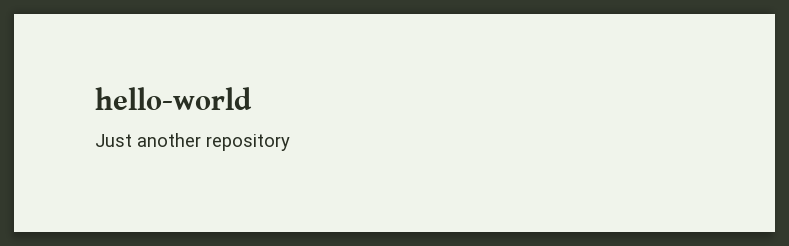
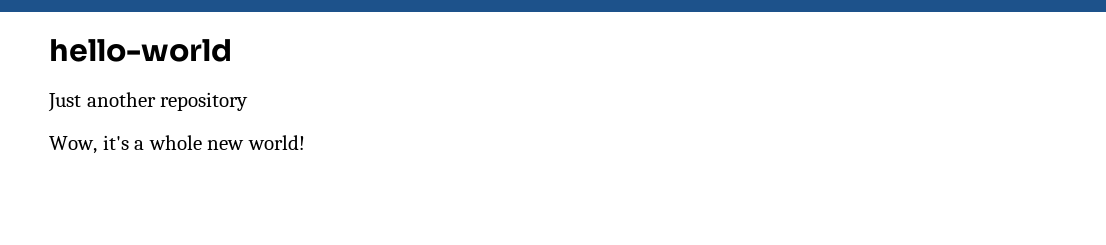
(290, 142) none -> [49,135,305,154] // Wow, it's a whole new world!

